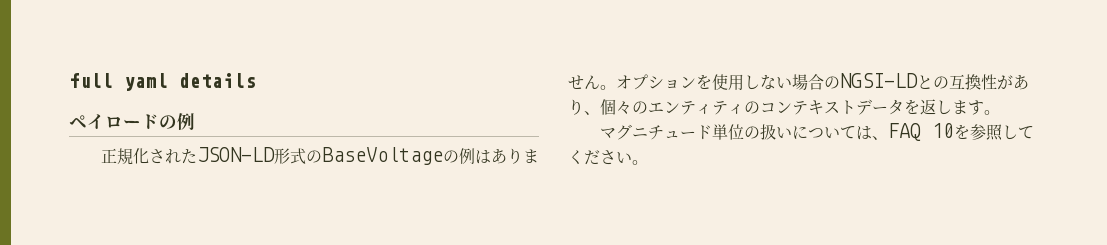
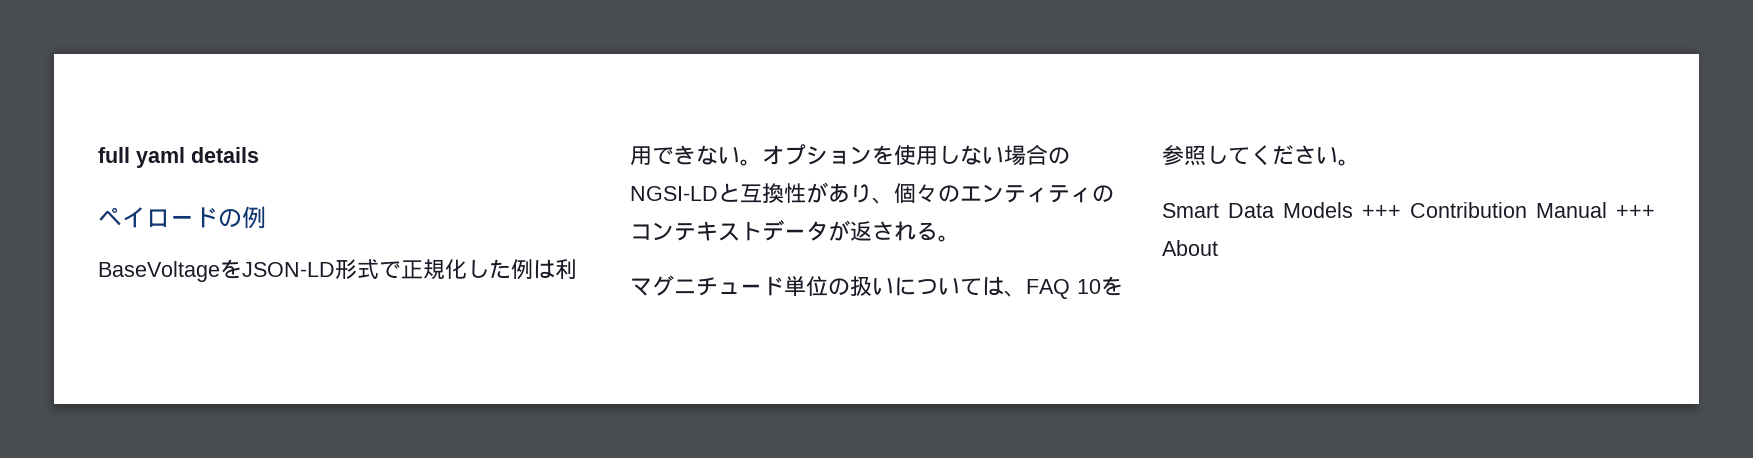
[100,147,539,165] [568,75,600,89] 正規化されたJSON-LD形式のBaseVoltageの例はありません -> [98,259,577,282] [630,145,740,165] BaseVoltageをJSON-LD形式で正規化した例は利用できない
[933,76,949,89] の -> (740, 192) none
[904,99,984,115] を返します -> [828,220,938,241] が返される
(648, 162) none -> [1162,202,1655,218] [1162,240,1218,256] // Smart Data Models +++ Contribution Manual +++ About

